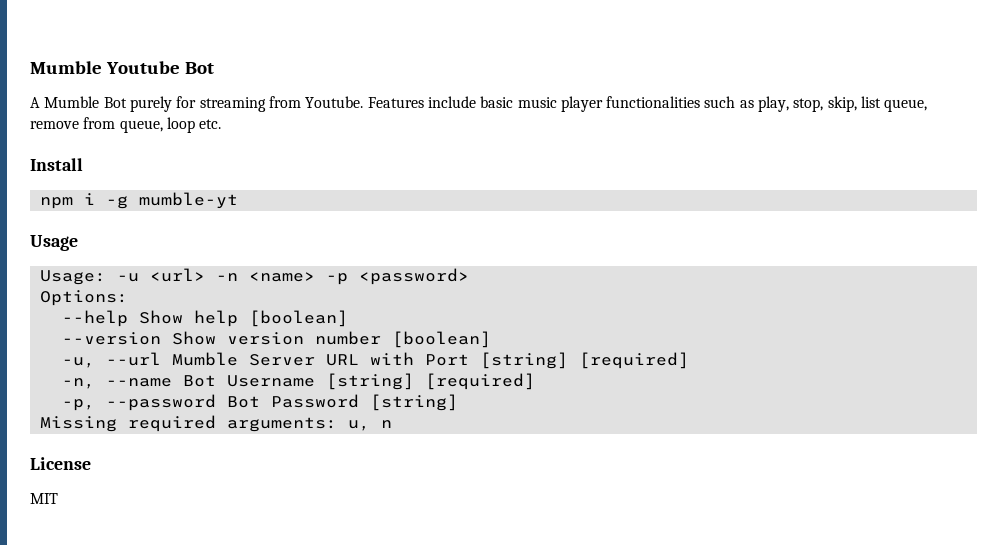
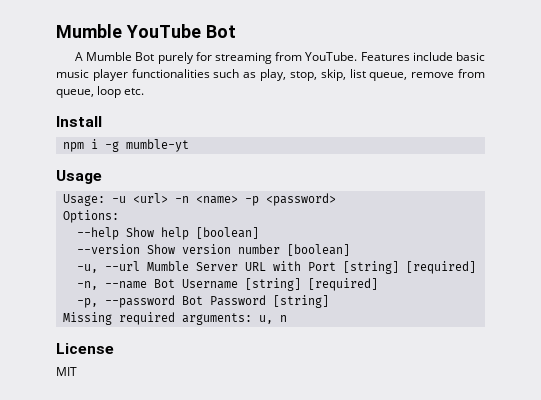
[30,61,180,74] Mumble Youtube -> [56,24,201,38] Mumble YouTube
[305,96,364,108] Youtube. -> [305,52,358,61] YouTube.

